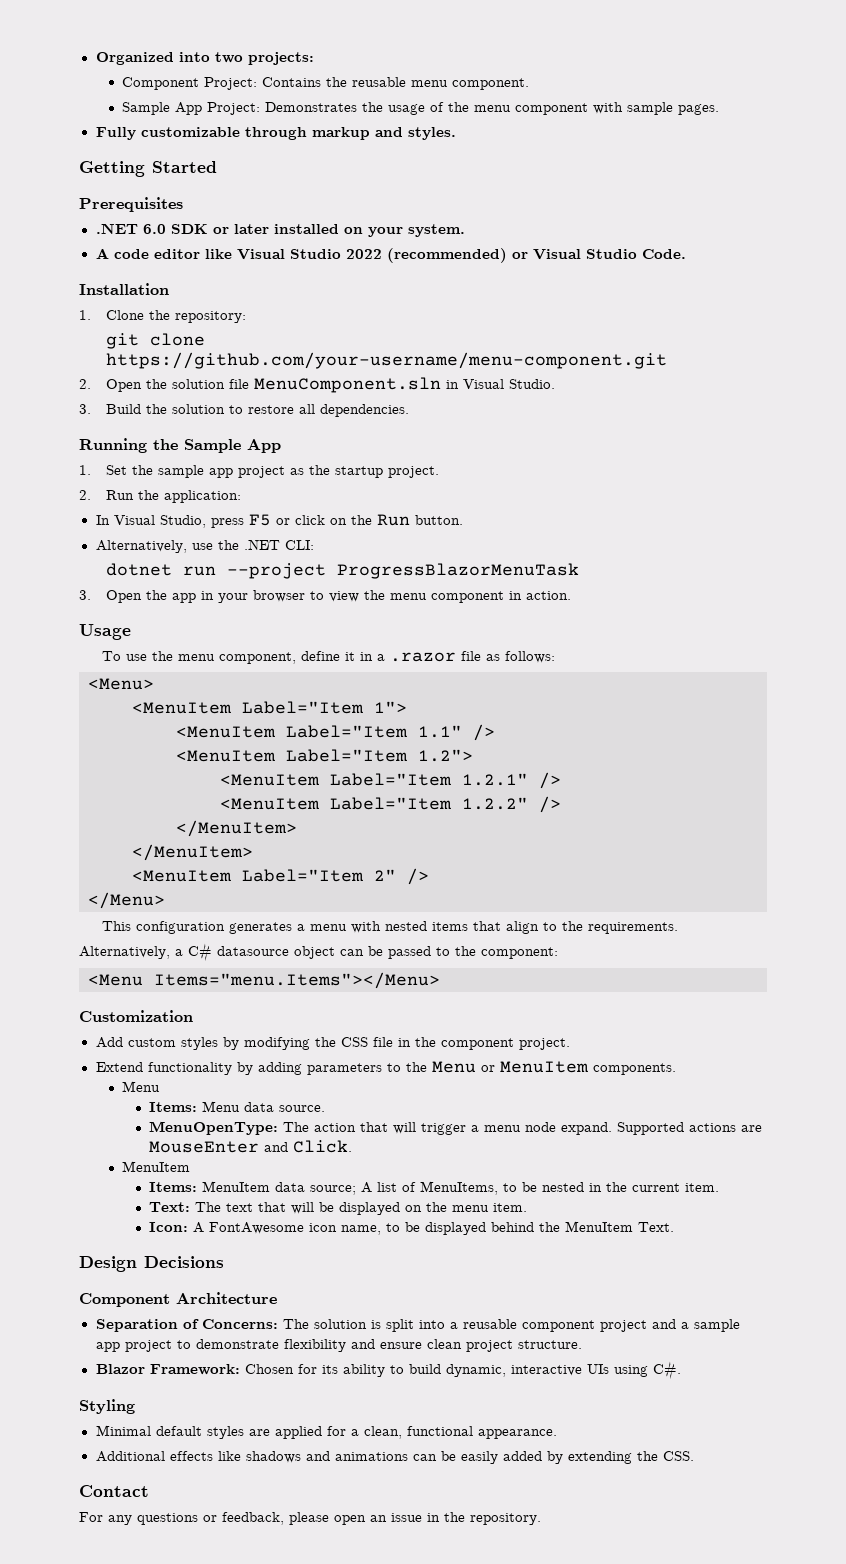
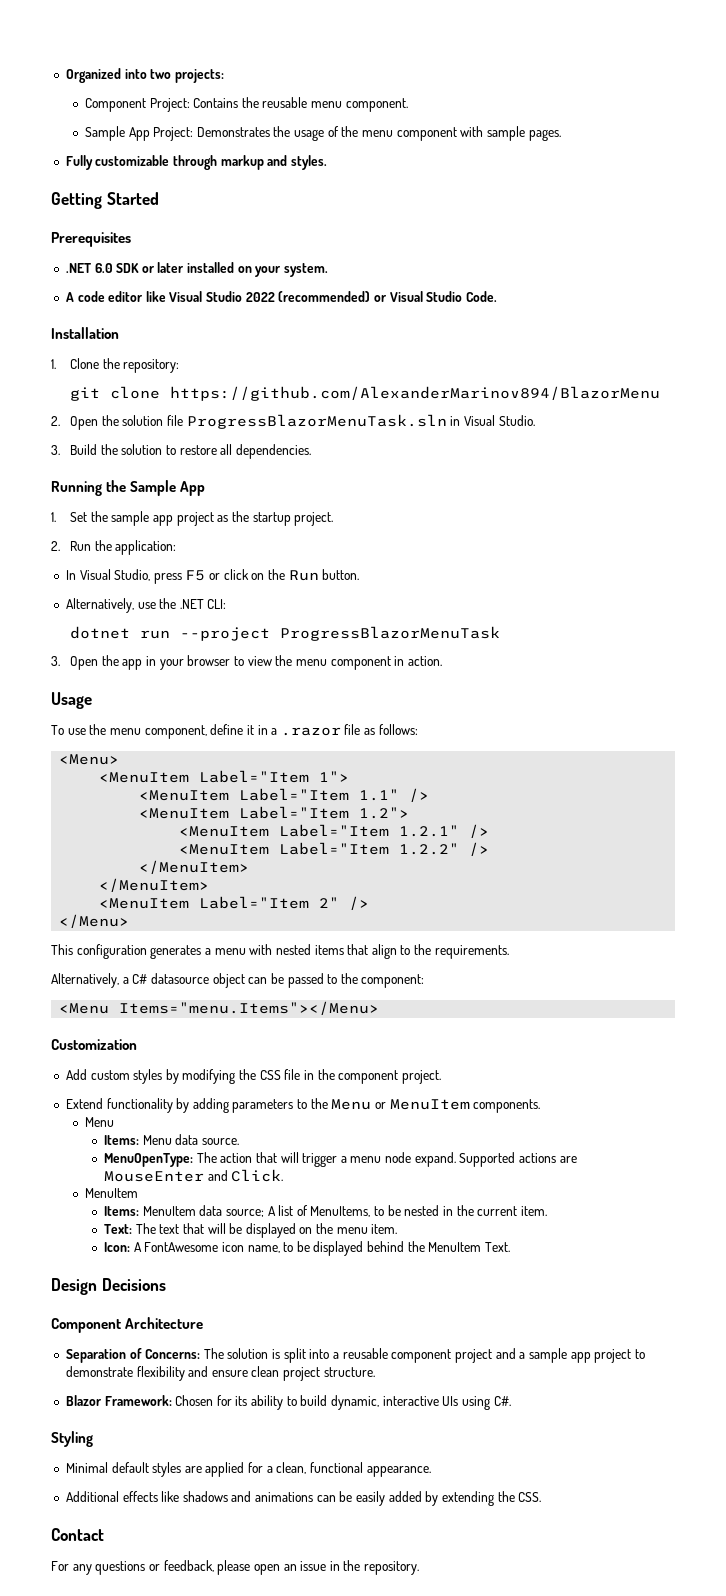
[105,352,667,369] https://github.com/your-username/menu-component.git -> [170,386,661,401] https://github.com/AlexanderMarinov894/BlazorMenu
[253,377,441,393] MenuComponent.sln -> [186,414,447,429] ProgressBlazorMenuTask.sln

